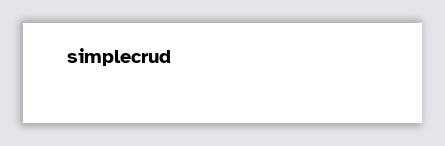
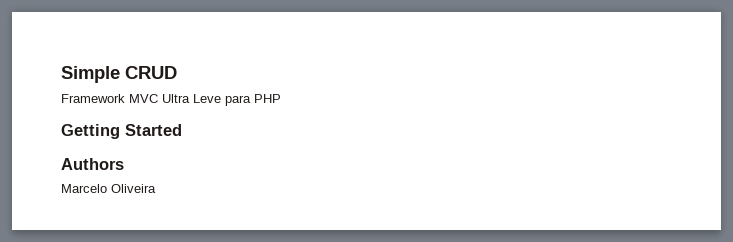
[67,48,171,66] simplecrud -> [61,66,177,83] [61,94,281,106] [61,124,182,139] [61,158,124,170] [61,184,156,193] Simple CRUD // Framework MVC Ultra Leve para PHP // Getting Started // Authors // Marcelo Oliveira

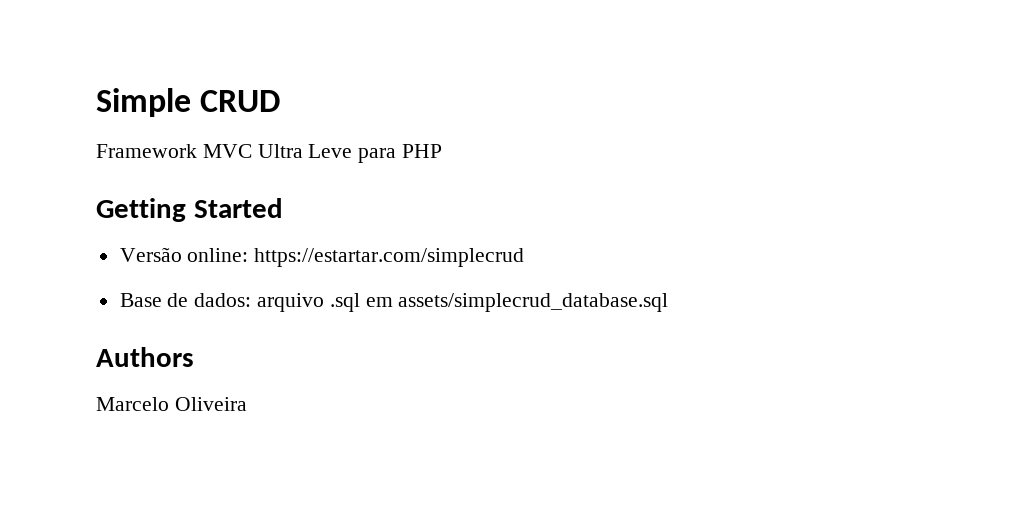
(182, 130) none -> [119,247,525,267] [119,293,669,312] // Versão online: https://estartar.com/simplecrud // Base de dados: arquivo .sql em assets/simplecrud_database.sql

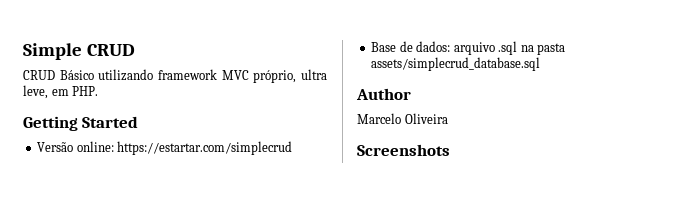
[96,144,443,163] Framework MVC Ultra Leve para PHP -> [23,69,327,83] [23,85,99,99] CRUD Básico utilizando framework MVC próprio, ultra leve, em PHP.
[365,297,393,307] em -> [520,43,566,55] na pasta
[96,347,194,367] Authors -> [356,88,411,100] Author
(247, 404) none -> [357,144,450,156] // Screenshots

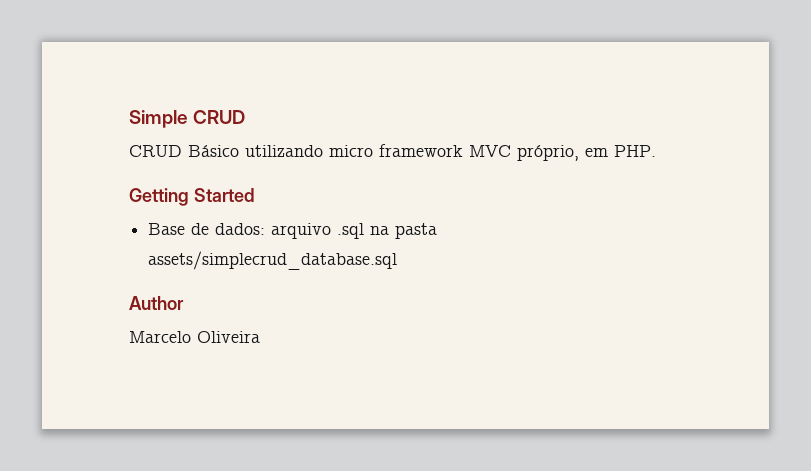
(154, 75) none -> [329,145,373,157] micro
[300,69,327,80] [23,85,48,99] ultra leve, -> (579, 153) none
[37,141,293,155] // Versão online: https://estartar.com/simplecrud -> (255, 195) none
[357,144,450,156] // Screenshots -> (260, 337) none

